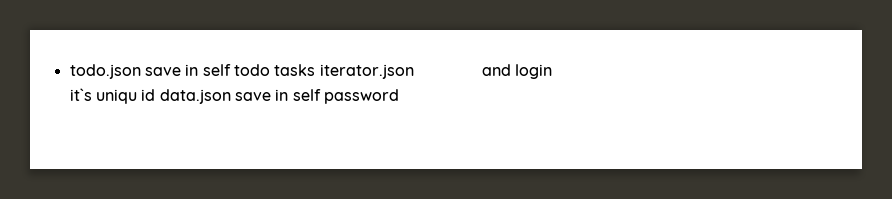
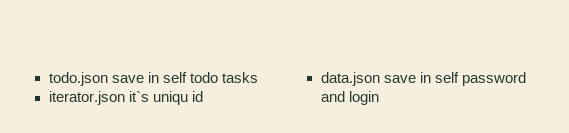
(316, 70) none -> (258, 77) //
(156, 95) none -> (203, 96) //

